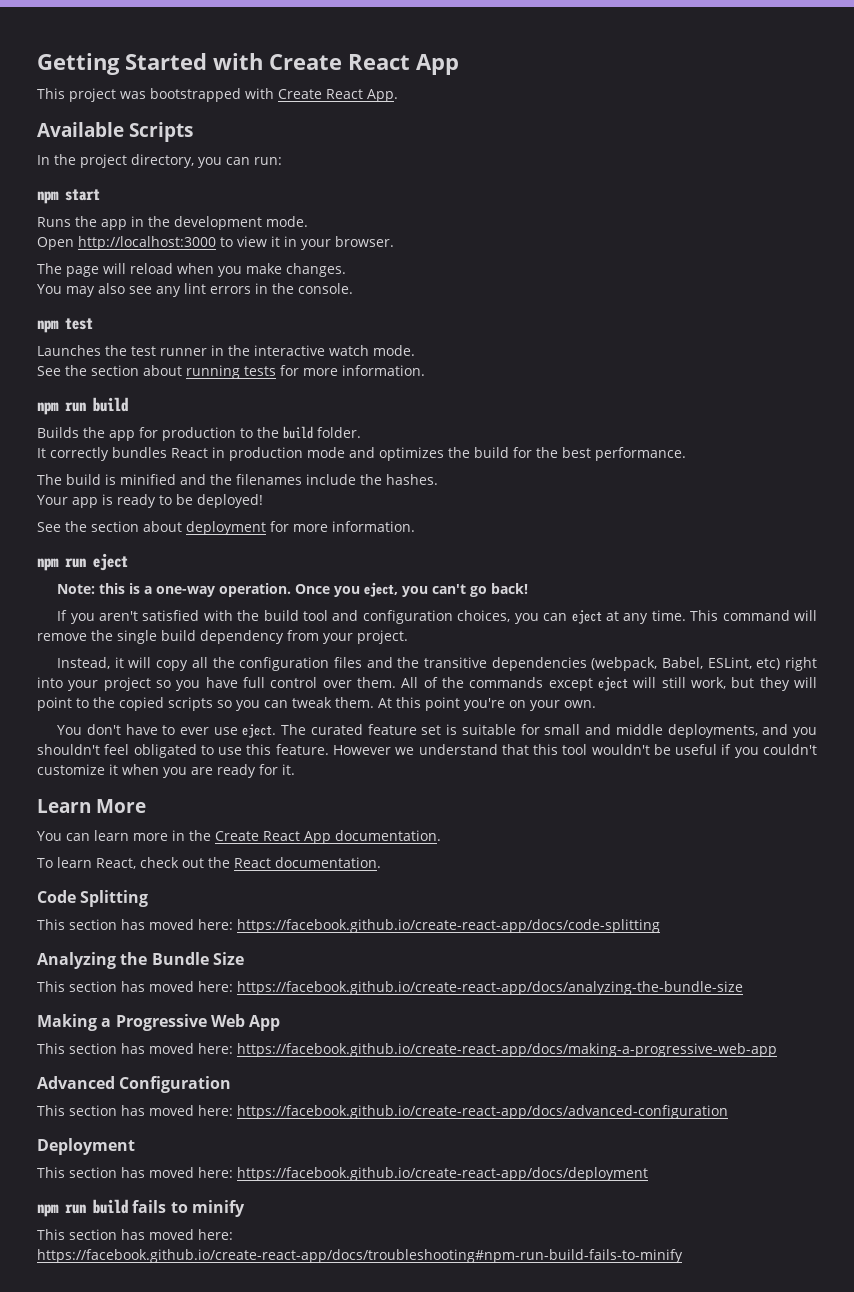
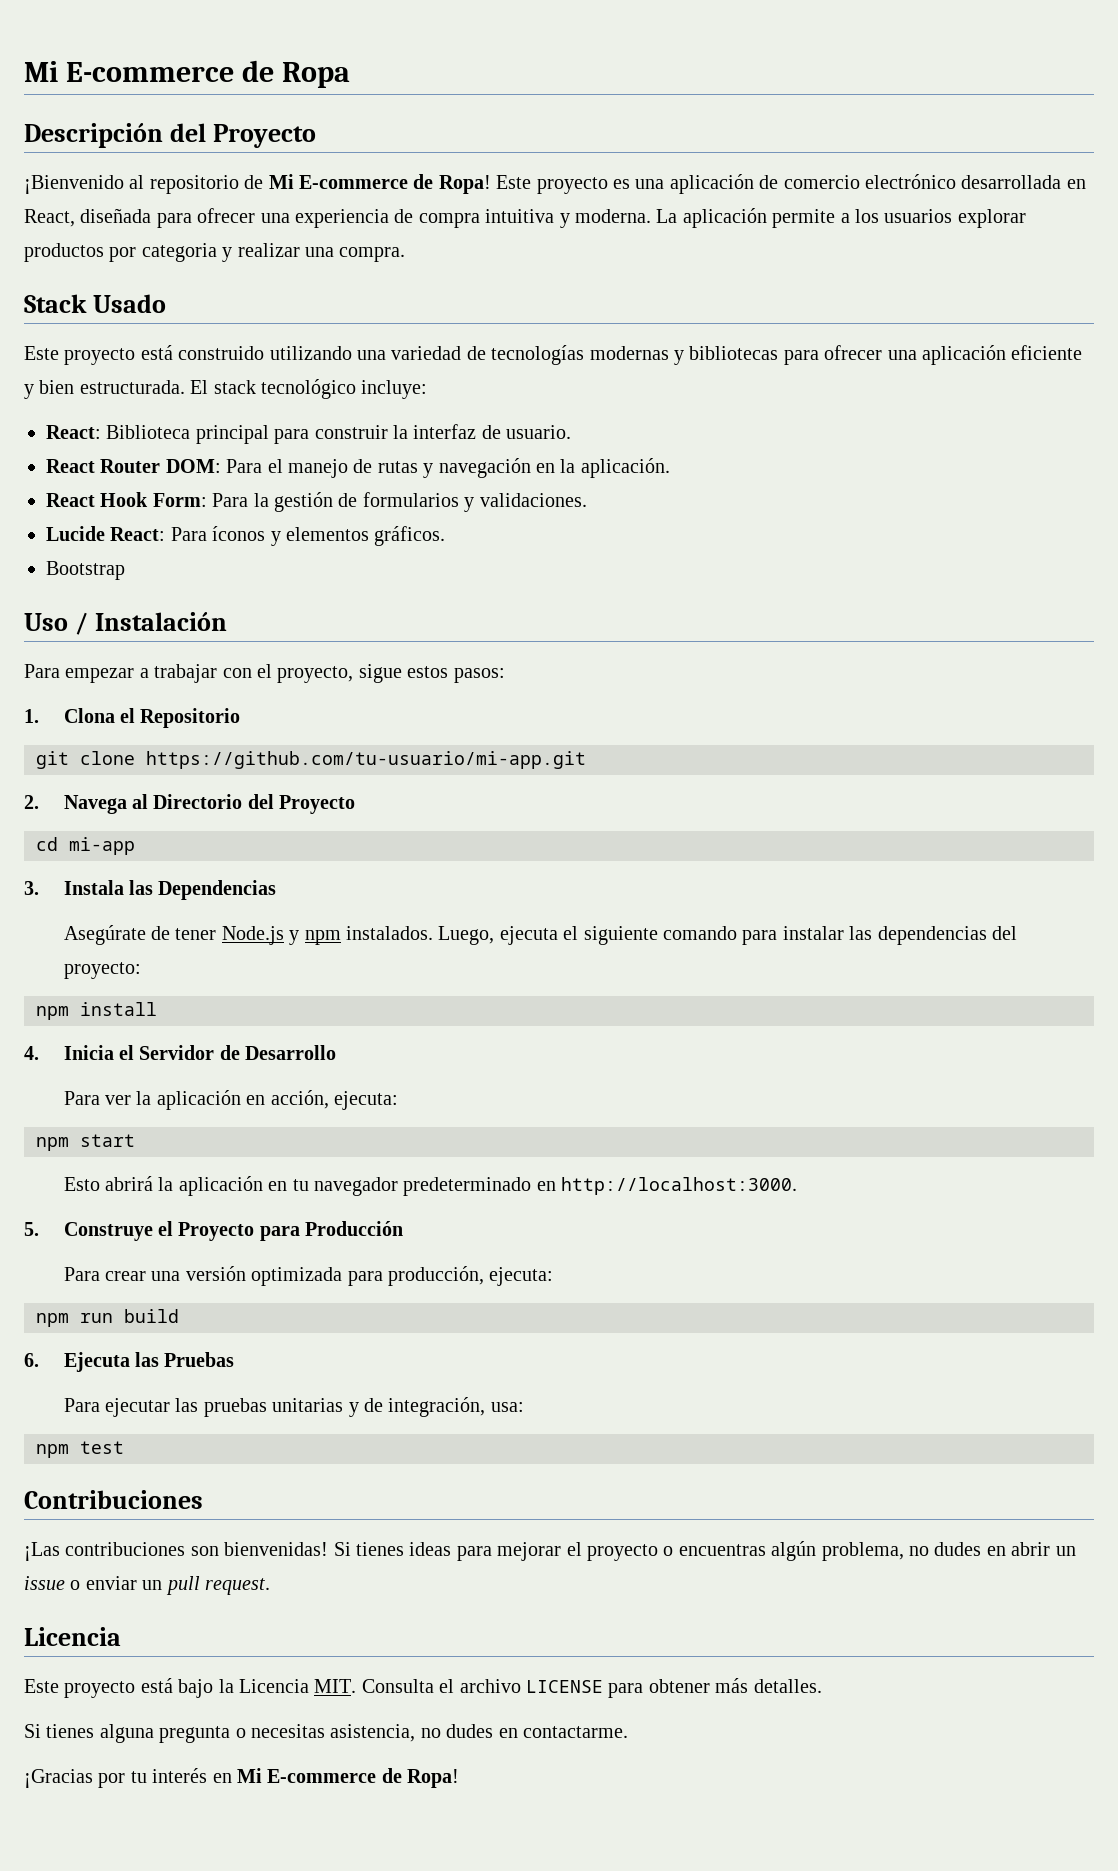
[37,53,459,75] [37,88,398,102] [37,122,194,142] [37,154,282,168] [37,189,100,204] [37,216,308,230] [37,236,394,250] [37,263,346,277] [37,283,353,297] [37,318,93,333] [37,345,415,356] [37,365,425,379] [37,397,128,415] [37,426,361,441] [37,447,686,461] [37,474,438,485] [37,494,263,508] [37,521,415,535] [37,553,128,571] [57,582,529,597] [57,610,818,624] [37,630,408,644] [57,657,818,671] [37,677,818,691] [37,697,596,711] [57,724,818,738] [37,744,818,758] [37,764,295,778] [37,799,147,813] [37,830,441,844] [37,857,381,869] [37,890,149,907] [37,919,660,933] [37,952,244,969] [37,981,743,995] [37,1014,281,1031] [37,1043,777,1057] [37,1076,232,1093] [37,1105,728,1119] [37,1138,135,1155] [37,1167,648,1181] [37,1199,245,1217] [37,1229,233,1240] [37,1249,683,1263] Getting Started with Create React App // This project was bootstrapped with Create React App. // Available Scripts // In the project directory, you can run: // npm start // Runs the app in the development mode. // Open http://localhost:3000 to view it in your browser. // The page will reload when you make changes. // You may also see any lint errors in the console. // npm test // Launches the test runner in the interactive watch mode. // See the section about running tests for more information. // npm run build // Builds the app for production to the build folder. // It correctly bundles React in production mode and optimizes the build for the best performance. // The build is minified and the filenames include the hashes. // Your app is ready to be deployed! // See the section about deployment for more information. // npm run eject // Note: this is a one-way operation. Once you eject, you can't go back! // If you aren't satisfied with the build tool and configuration choices, you can eject at any time. This command will remove the single build dependency from your project. // Instead, it will copy all the configuration files and the transitive dependencies (webpack, Babel, ESLint, etc) right into your project so you have full control over them. All of the commands except eject will still work, but they will point to the copied scripts so you can tweak them. At this point you're on your own. // You don't have to ever use eject. The curated feature set is suitable for small and middle deployments, and you shouldn't feel obligated to use this feature. However we understand that this tool wouldn't be useful if you couldn't customize it when you are ready for it. // Learn More // You can learn more in the Create React App documentation. // To learn React, check out the React documentation. // Code Splitting // This section has moved here: https://facebook.github.io/create-react-app/docs/code-splitting // Analyzing the Bundle Size // This section has moved here: https://facebook.github.io/create-react-app/docs/analyzing-the-bundle-size // Making a Progressive Web App // This section has moved here: https://facebook.github.io/create-react-app/docs/making-a-progressive-web-app // Advanced Configuration // This section has moved here: https://facebook.github.io/create-react-app/docs/advanced-configuration // Deployment // This section has moved here: https://facebook.github.io/create-react-app/docs/deployment // npm run build fails to minify // This section has moved here: https://facebook.github.io/create-react-app/docs/troubleshooting#npm-run-build-fails-to-minify -> [24,60,351,88] [24,123,316,148] [24,174,1086,194] [24,208,1026,228] [24,243,406,262] [24,294,166,313] [24,345,1083,365] [24,379,428,399] [46,424,572,444] [46,458,670,478] [46,492,587,512] [46,526,446,546] [46,561,125,580] [24,612,227,635] [24,664,505,683] [24,708,241,728] [36,751,586,769] [24,794,356,814] [36,837,135,855] [24,880,277,900] [63,925,1018,945] [63,962,141,979] [36,1002,157,1020] [24,1045,337,1060] [63,1090,399,1110] [36,1134,135,1151] [63,1176,798,1196] [24,1221,404,1241] [63,1266,554,1286] [36,1309,179,1327] [24,1352,235,1372] [63,1397,524,1417] [36,1441,124,1458] [24,1490,203,1509] [24,1541,1076,1561] [24,1576,270,1595] [24,1627,121,1646] [24,1678,822,1698] [24,1724,628,1743] [24,1768,460,1788] Mi E-commerce de Ropa // Descripción del Proyecto // ¡Bienvenido al repositorio de Mi E-commerce de Ropa! Este proyecto es una aplicación de comercio electrónico desarrollada en React, diseñada para ofrecer una experiencia de compra intuitiva y moderna. La aplicación permite a los usuarios explorar productos por categoria y realizar una compra. // Stack Usado // Este proyecto está construido utilizando una variedad de tecnologías modernas y bibliotecas para ofrecer una aplicación eficiente y bien estructurada. El stack tecnológico incluye: // React: Biblioteca principal para construir la interfaz de usuario. // React Router DOM: Para el manejo de rutas y navegación en la aplicación. // React Hook Form: Para la gestión de formularios y validaciones. // Lucide React: Para íconos y elementos gráficos. // Bootstrap // Uso / Instalación // Para empezar a trabajar con el proyecto, sigue estos pasos: // 1. Clona el Repositorio // git clone https://github.com/tu-usuario/mi-app.git // 2. Navega al Directorio del Proyecto // cd mi-app // 3. Instala las Dependencias // Asegúrate de tener Node.js y npm instalados. Luego, ejecuta el siguiente comando para instalar las dependencias del proyecto: // npm install // 4. Inicia el Servidor de Desarrollo // Para ver la aplicación en acción, ejecuta: // npm start // Esto abrirá la aplicación en tu navegador predeterminado en http://localhost:3000. // 5. Construye el Proyecto para Producción // Para crear una versión optimizada para producción, ejecuta: // npm run build // 6. Ejecuta las Pruebas // Para ejecutar las pruebas unitarias y de integración, usa: // npm test // Contribuciones // ¡Las contribuciones son bienvenidas! Si tienes ideas para mejorar el proyecto o encuentras algún problema, no dudes en abrir un issue o enviar un pull request. // Licencia // Este proyecto está bajo la Licencia MIT. Consulta el archivo LICENSE para obtener más detalles. // Si tienes alguna pregunta o necesitas asistencia, no dudes en contactarme. // ¡Gracias por tu interés en Mi E-commerce de Ropa!

